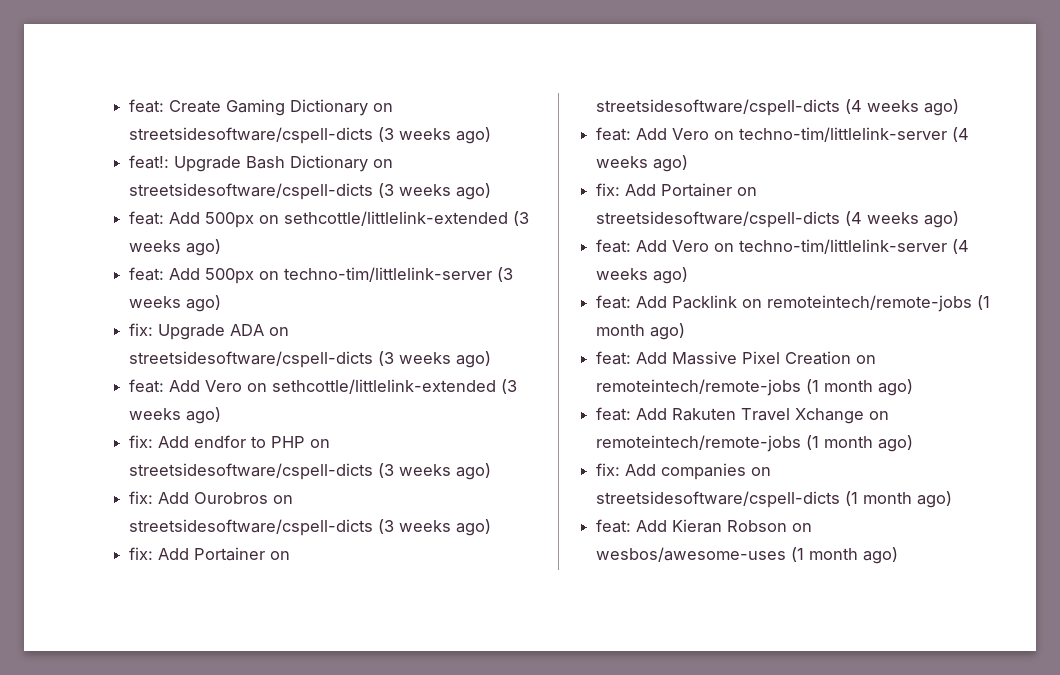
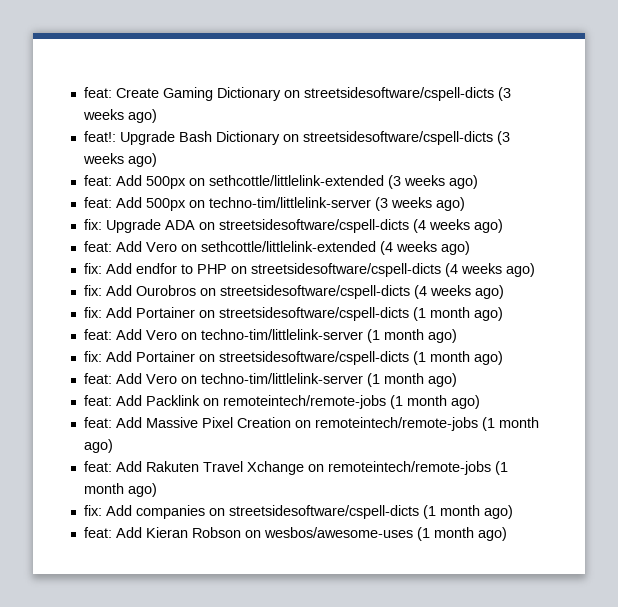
[378,351,395,366] (3 -> [412,219,426,233] (4
[501,379,518,394] (3 -> [379,241,393,255] (4
[378,463,395,478] (3 -> [444,263,458,277] (4
[378,519,492,536] [129,547,291,561] [596,99,960,116] [596,127,948,142] (3 weeks ago) // fix: Add Portainer on streetsidesoftware/cspell-dicts (4 weeks ago) // feat: Add Vero on techno-tim/littlelink-server -> (410, 292) none
[845,211,960,228] [596,239,970,254] [596,268,649,280] (4 weeks ago) // feat: Add Vero on techno-tim/littlelink-server (4 weeks -> [412,307,503,321] [83,329,457,343] [83,351,503,365] [83,373,424,387] (1 month ago) // feat: Add Vero on techno-tim/littlelink-server (1 month ago) // fix: Add Portainer on streetsidesoftware/cspell-dicts (1 month ago) // feat: Add Vero on techno-tim/littlelink-server (1 month

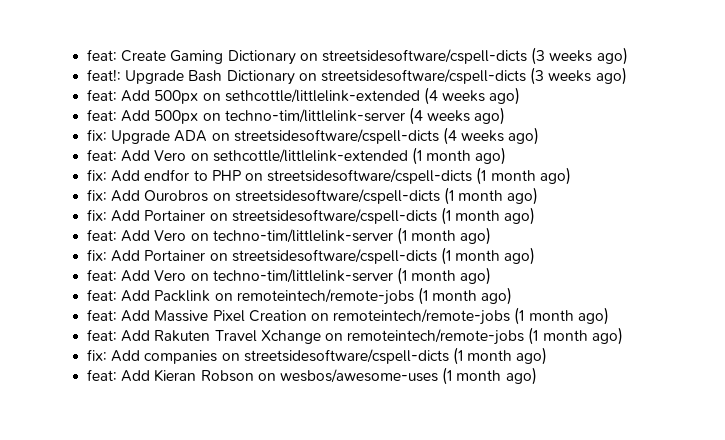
[387,175,401,189] (3 -> [423,87,438,105] (4
[374,197,388,211] (3 -> [408,107,423,125] (4
[379,241,437,255] (4 weeks -> [411,147,472,165] (1 month
[444,263,502,277] (4 weeks -> [476,167,536,185] (1 month
[413,285,471,299] (4 weeks -> [443,187,504,205] (1 month

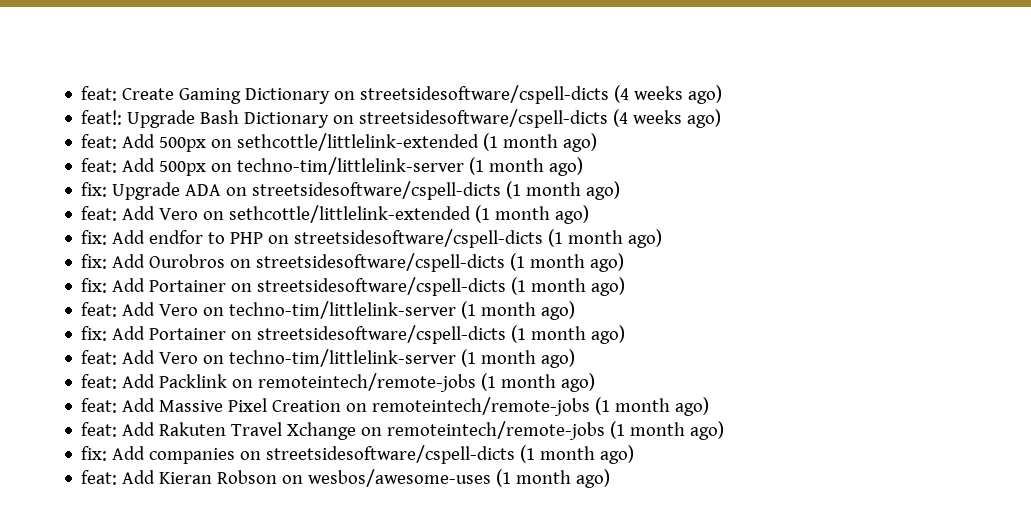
[531,47,546,65] (3 -> [614,85,630,103] (4
[530,67,545,85] (3 -> [613,109,629,127] (4
[423,87,486,105] (4 weeks -> [483,133,559,151] (1 month
[408,107,471,125] (4 weeks -> [469,157,545,175] (1 month
[442,127,505,145] (4 weeks -> [506,181,582,199] (1 month

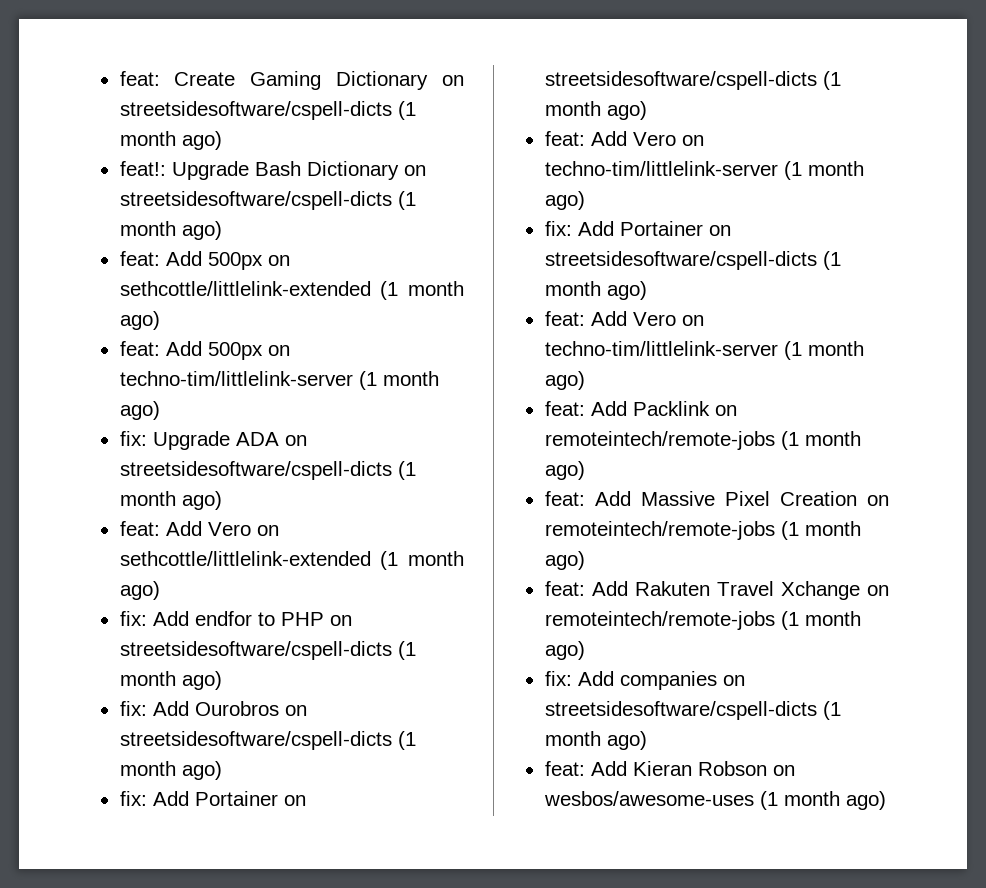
[614,85,684,103] (4 weeks -> [397,101,416,120] [119,131,176,146] (1 month
[613,109,683,127] (4 weeks -> [397,191,416,210] [119,221,176,236] (1 month

